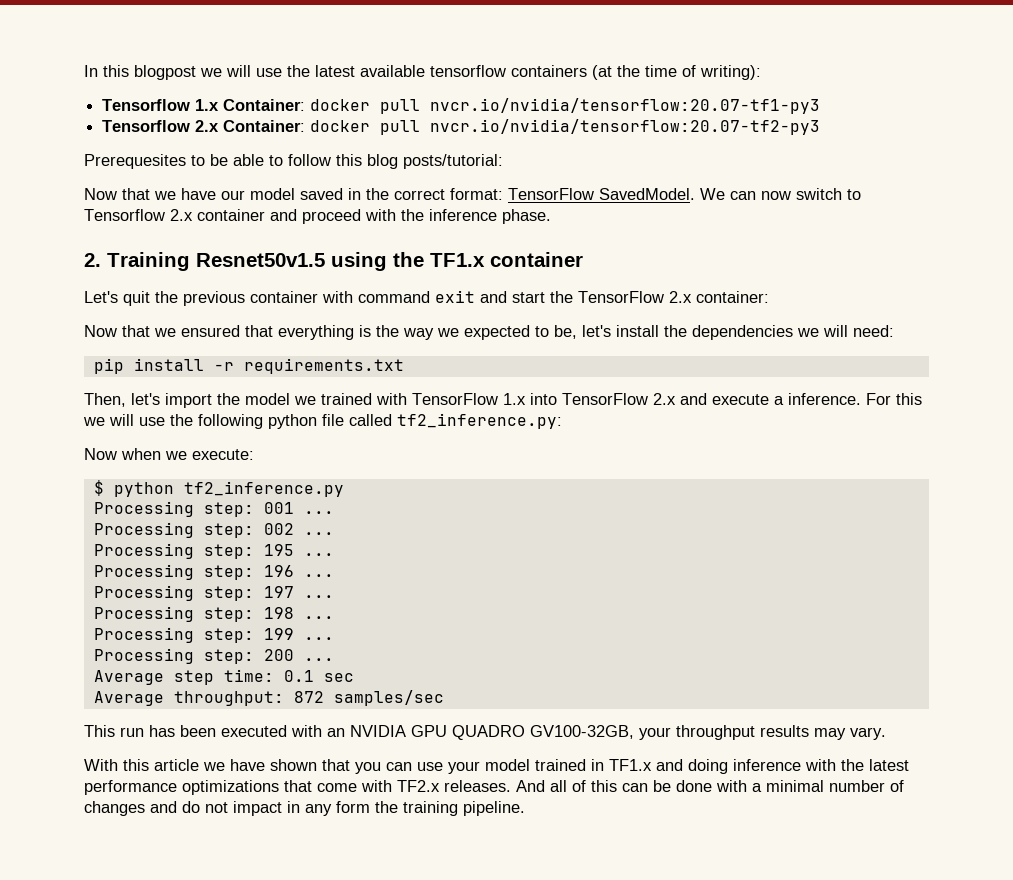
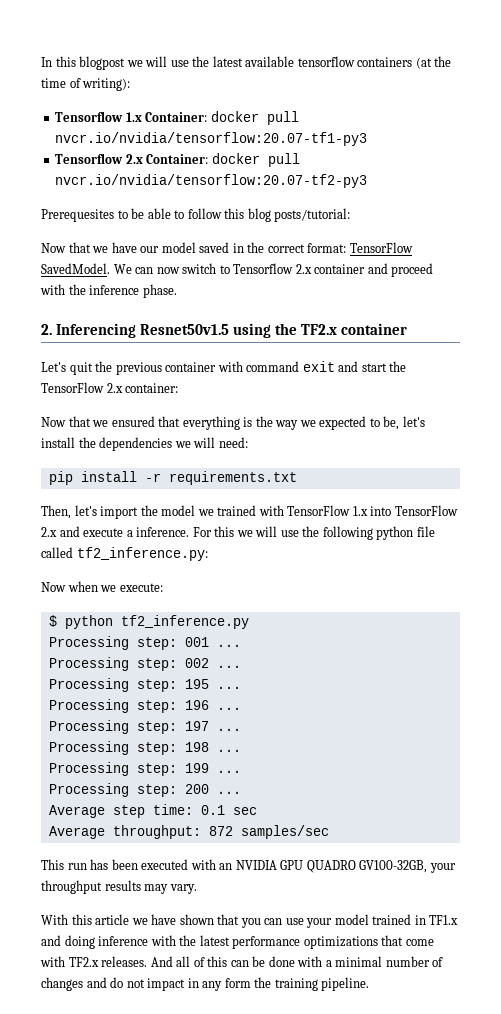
[107,252,190,271] Training -> [56,323,137,338] Inferencing
[430,253,485,267] TF1.x -> [301,324,338,335] TF2.x

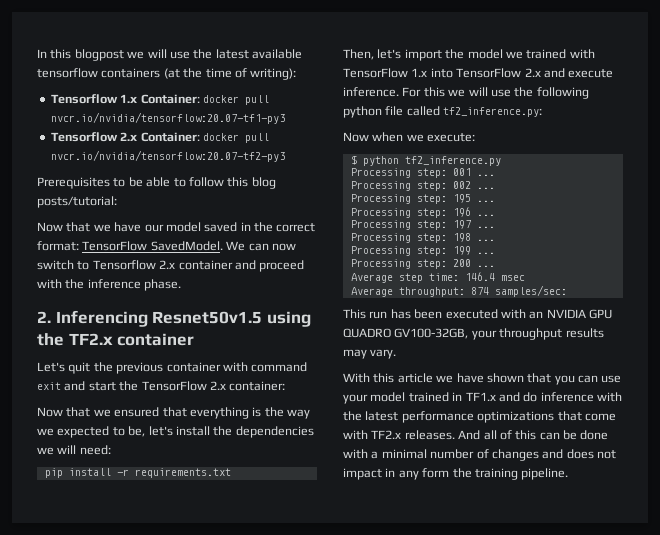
[41,209,114,222] Prerequesites -> [37,177,110,189] Prerequisites
[126,530,133,537] a -> (614, 73) none
[200,805,257,815] 0.1 sec -> [464,272,525,281] 146.4 msec
[208,825,329,839] 872 samples/sec -> [470,285,567,297] 874 samples/sec:
[64,935,95,949] doing -> [523,392,538,402] do
[110,977,124,988] do -> [566,449,594,459] does

